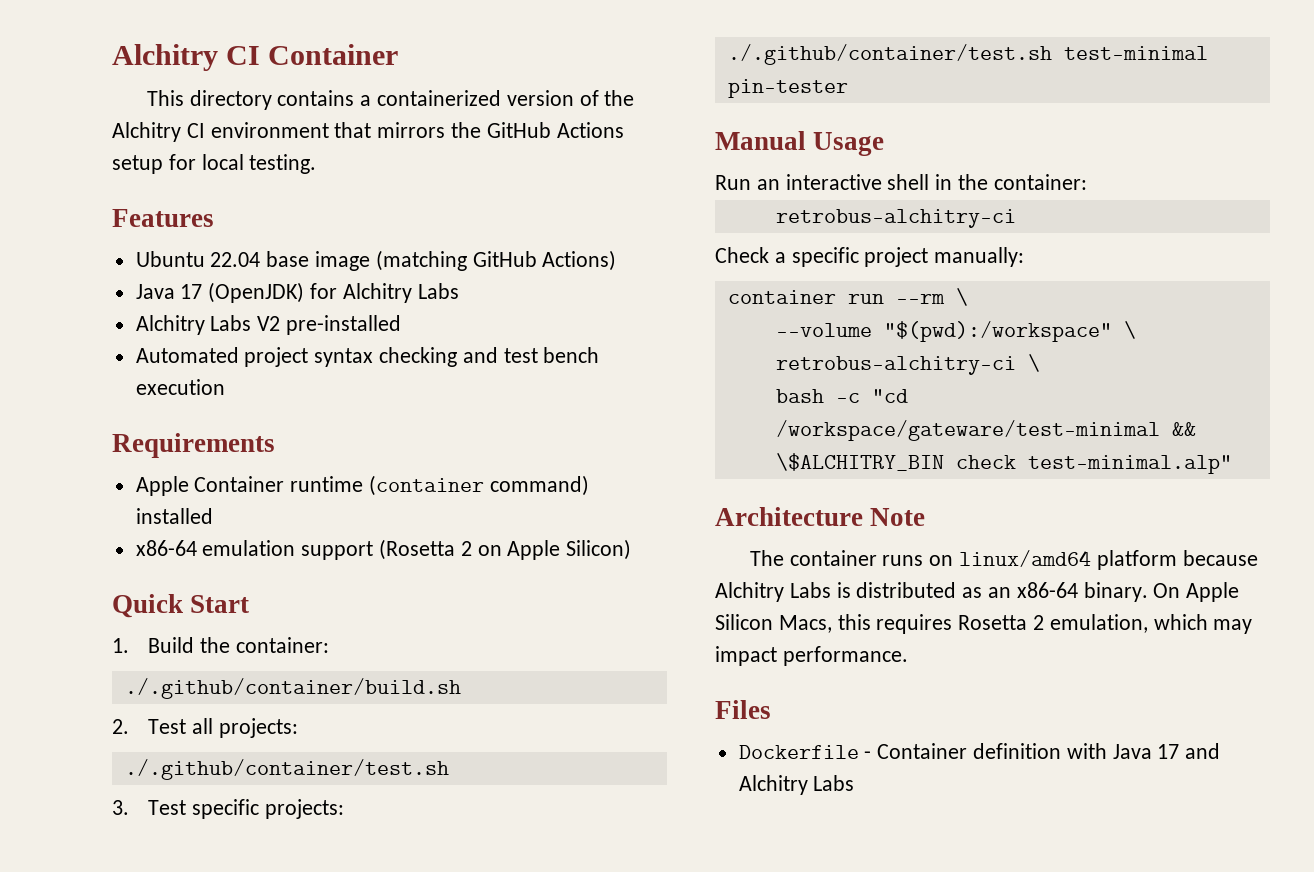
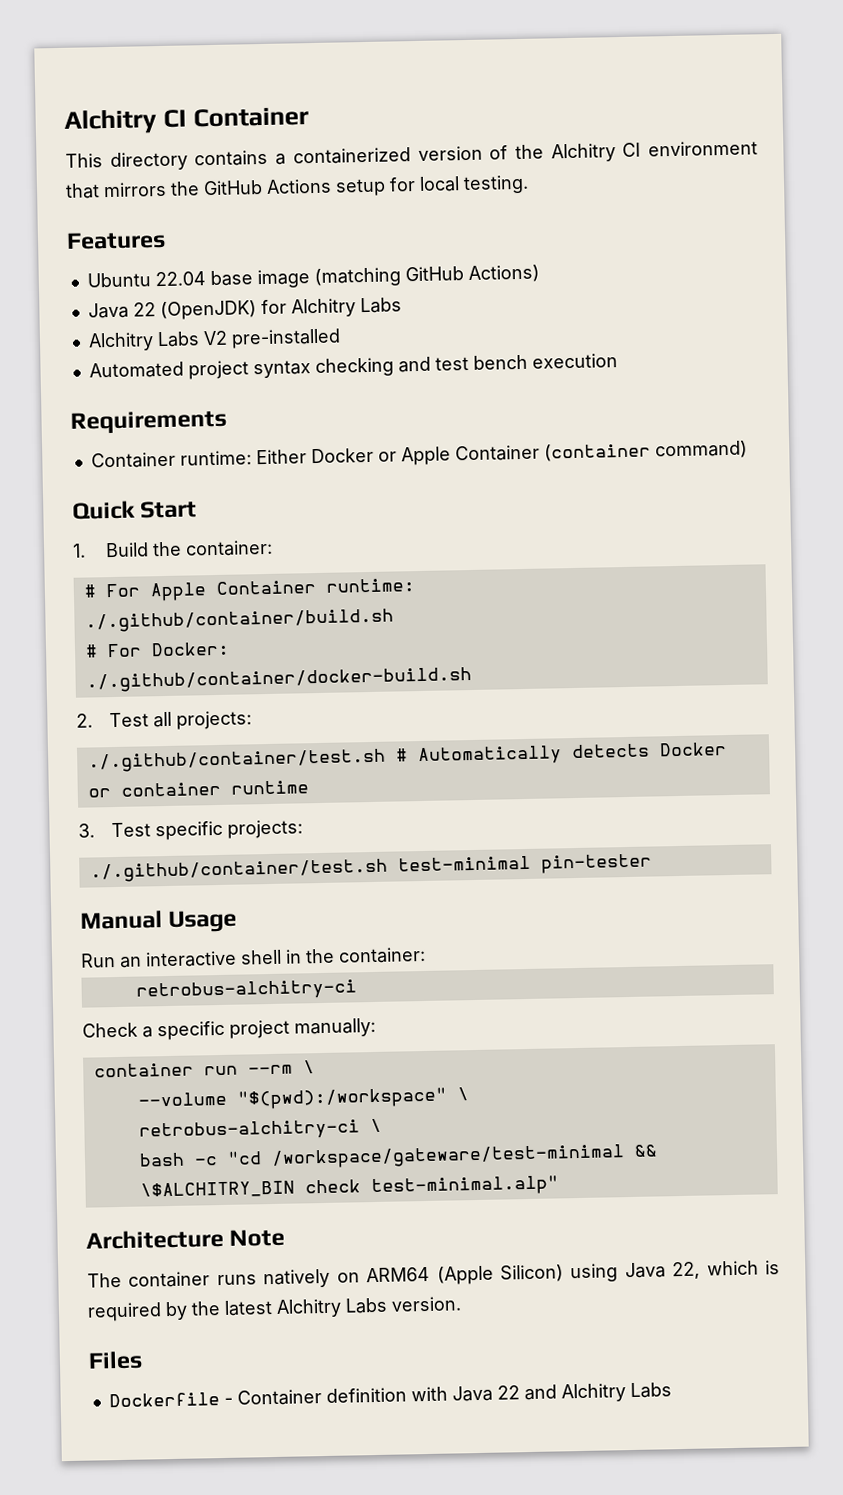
[180,284,203,299] 17 -> [132,302,156,317] 22
[135,476,364,496] Apple Container runtime -> [90,444,540,469] Container runtime: Either Docker or Apple Container
[135,508,213,524] [135,539,632,560] installed // x86-64 emulation support (Rosetta 2 on Apple Silicon) -> (748, 450) none
[124,678,461,699] ./.github/container/build.sh -> [83,578,415,602] [84,608,394,633] [84,641,230,658] [85,667,472,693] # For Apple Container runtime: // ./.github/container/build.sh // # For Docker: // ./.github/container/docker-build.sh
(449, 769) none -> [395,742,727,767] [87,780,309,798] # Automatically detects Docker or container runtime
[929,550,1258,570] [715,582,1240,602] [715,614,1253,634] [715,646,908,666] on linux/amd64 platform because Alchitry Labs is distributed as an x86-64 binary. On Apple Silicon Macs, this requires Rosetta 2 emulation, which may impact performance. -> [263,1260,780,1289] [87,1296,462,1322] natively on ARM64 (Apple Silicon) using Java 22, which is required by the latest Alchitry Labs version.
[1157,744,1180,759] 17 -> [496,1385,520,1400] 22

